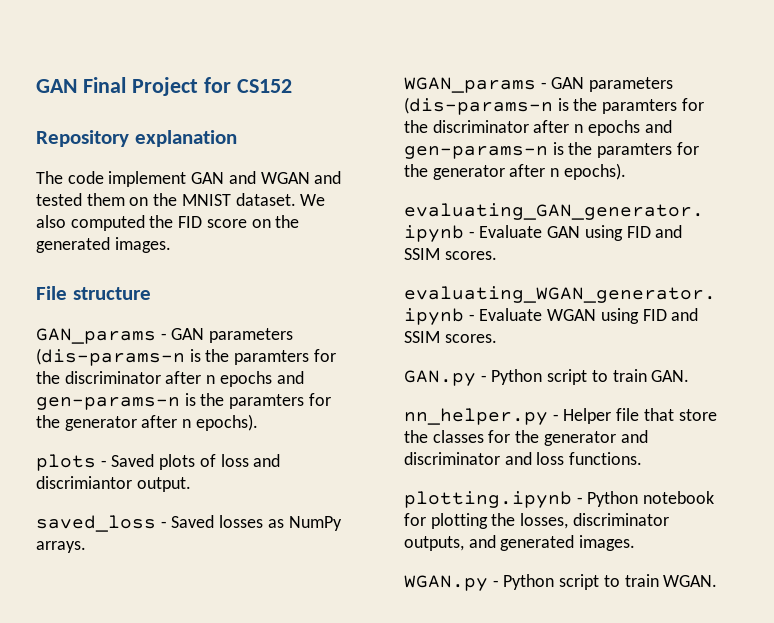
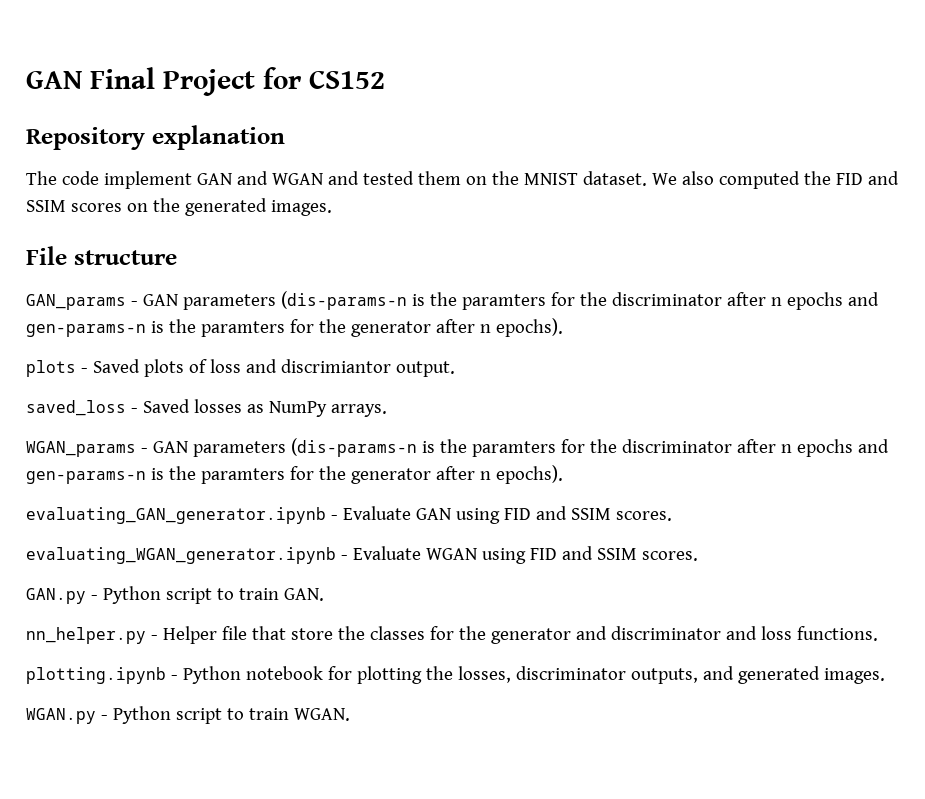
[206,219,247,228] score -> [867,171,899,185] [26,200,122,212] and SSIM scores

